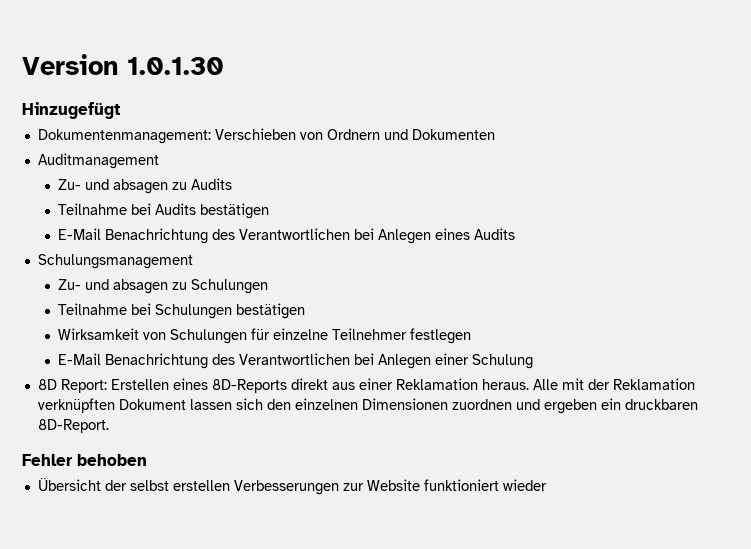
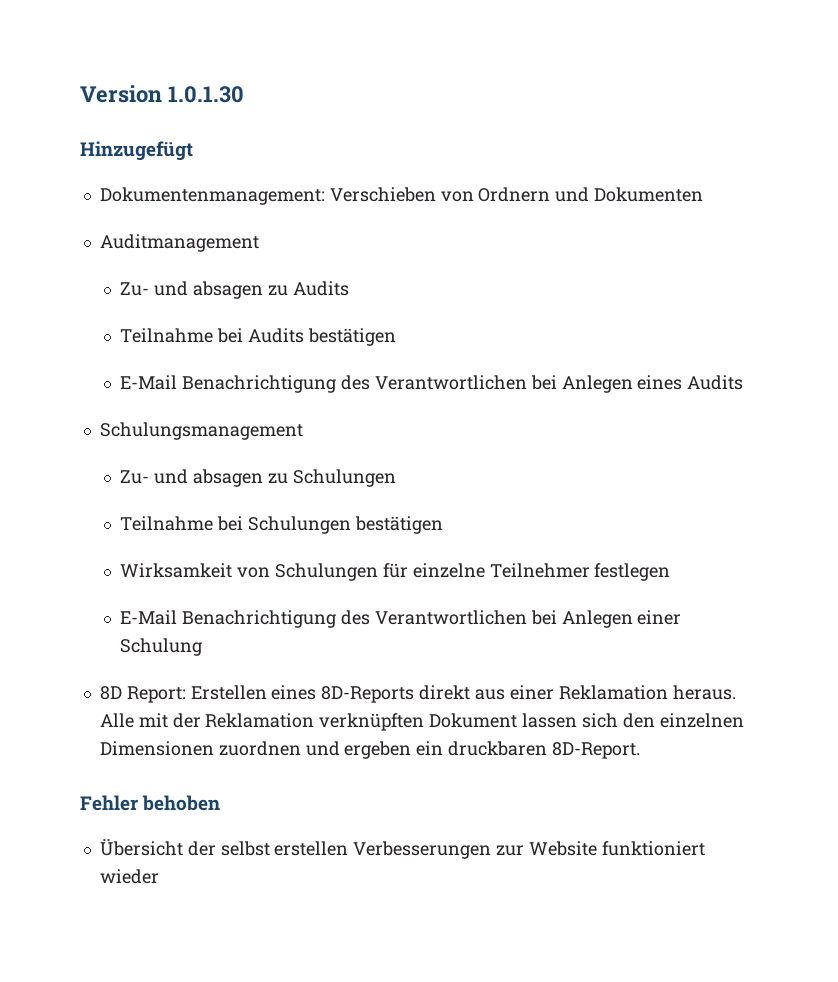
[105,228,209,244] Benachrichtung -> [182,375,337,393] Benachrichtigung
[105,353,209,369] Benachrichtung -> [182,610,337,628] Benachrichtigung

